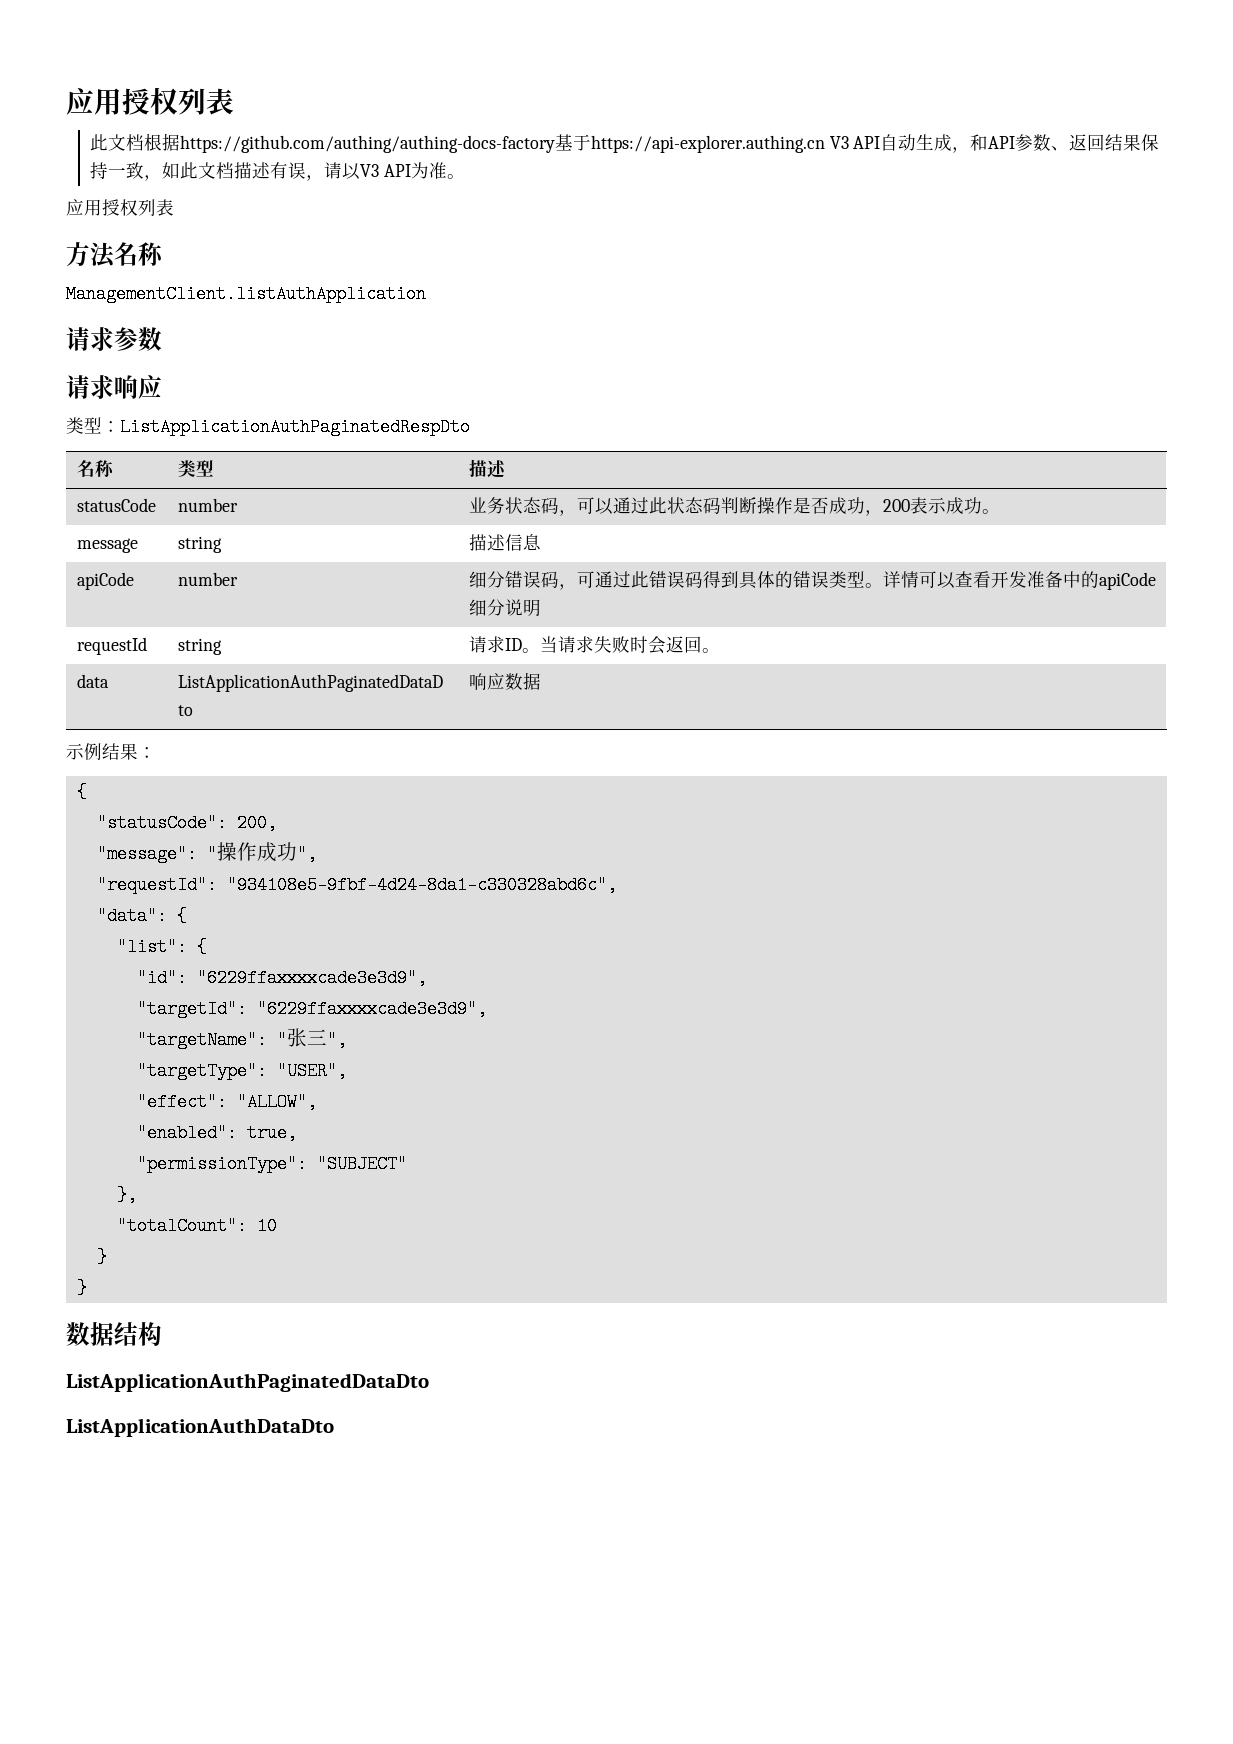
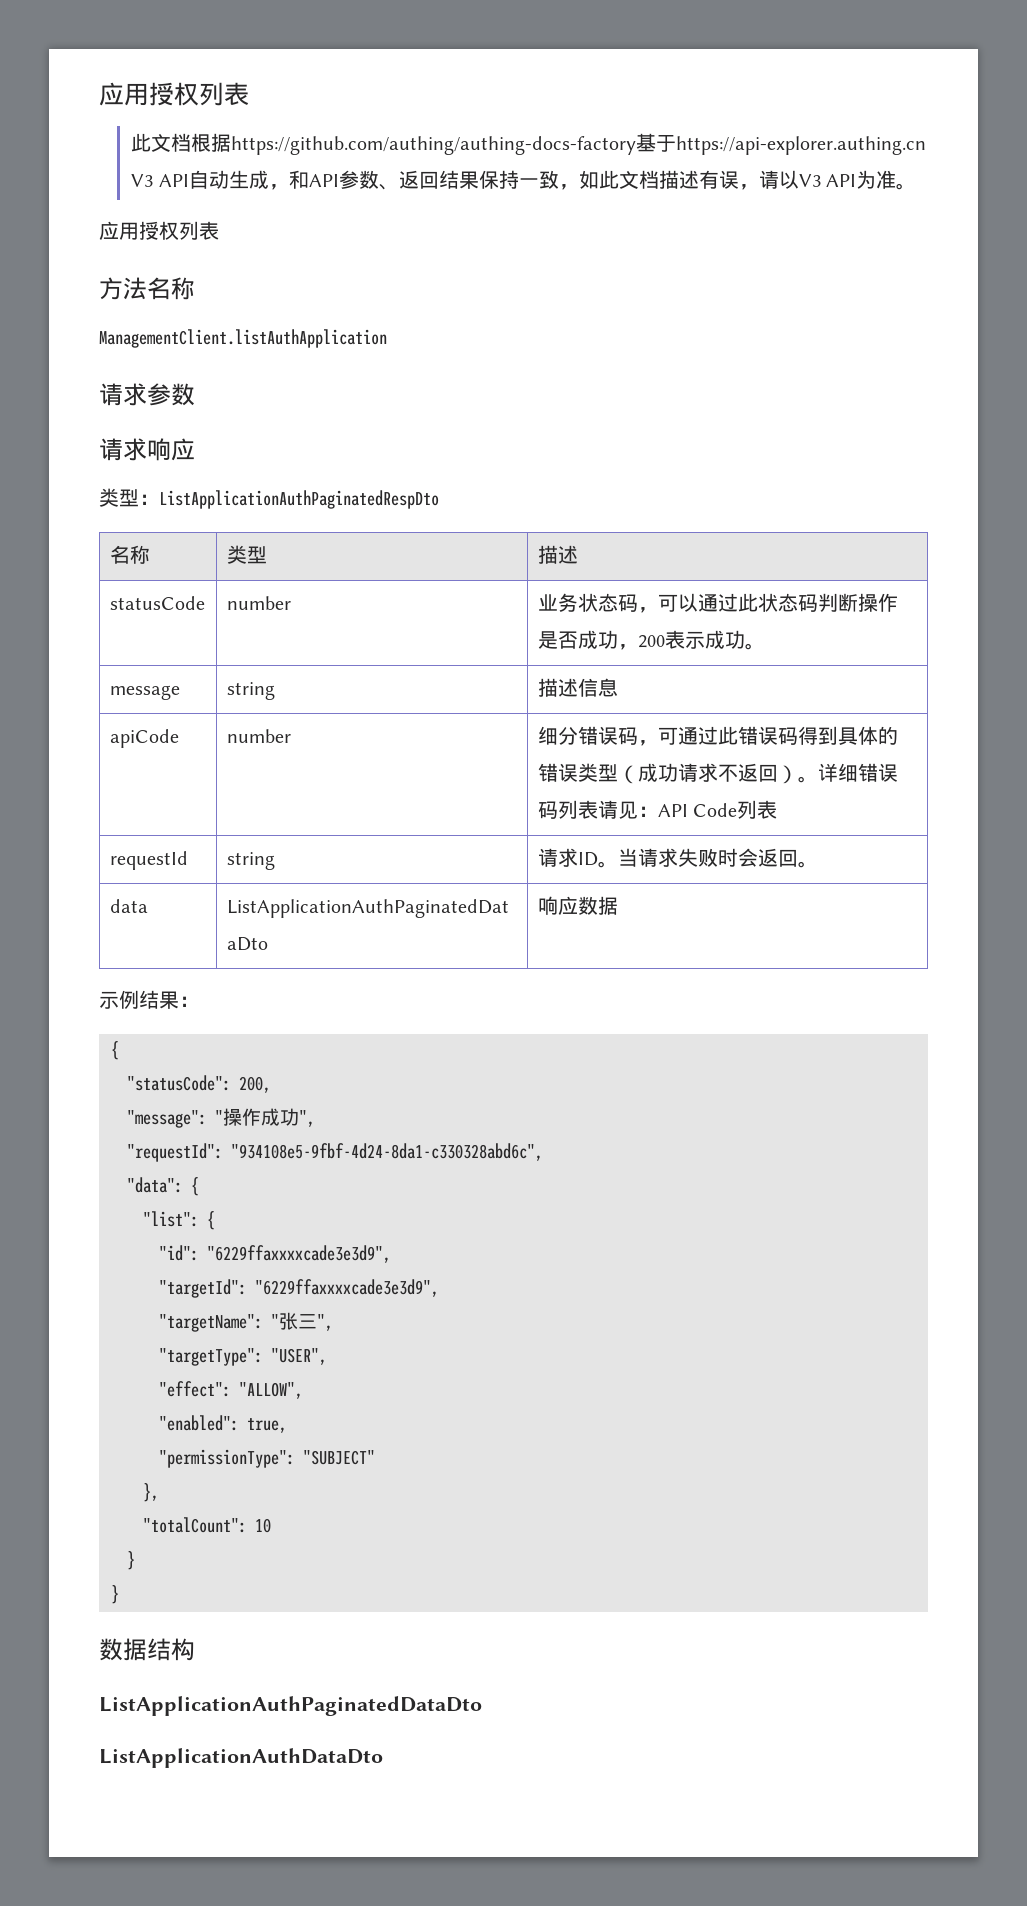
[864,571,1156,590] [468,599,541,617] 。详情可以查看开发准备中的apiCode细分说明 -> [617,763,898,784] [537,800,778,819] （成功请求不返回）。详细错误码列表请见：API Code列表

